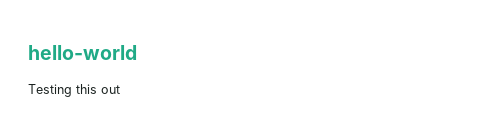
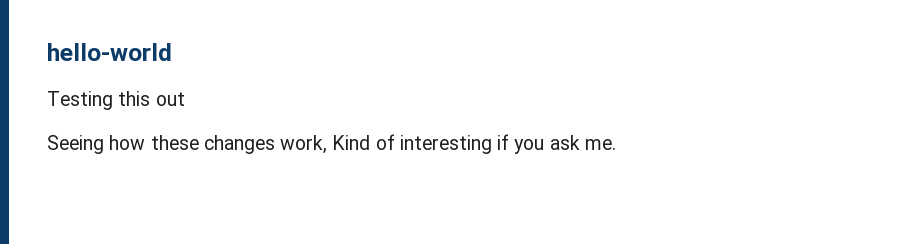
(120, 89) none -> [47,134,616,154] // Seeing how these changes work, Kind of interesting if you ask me.

